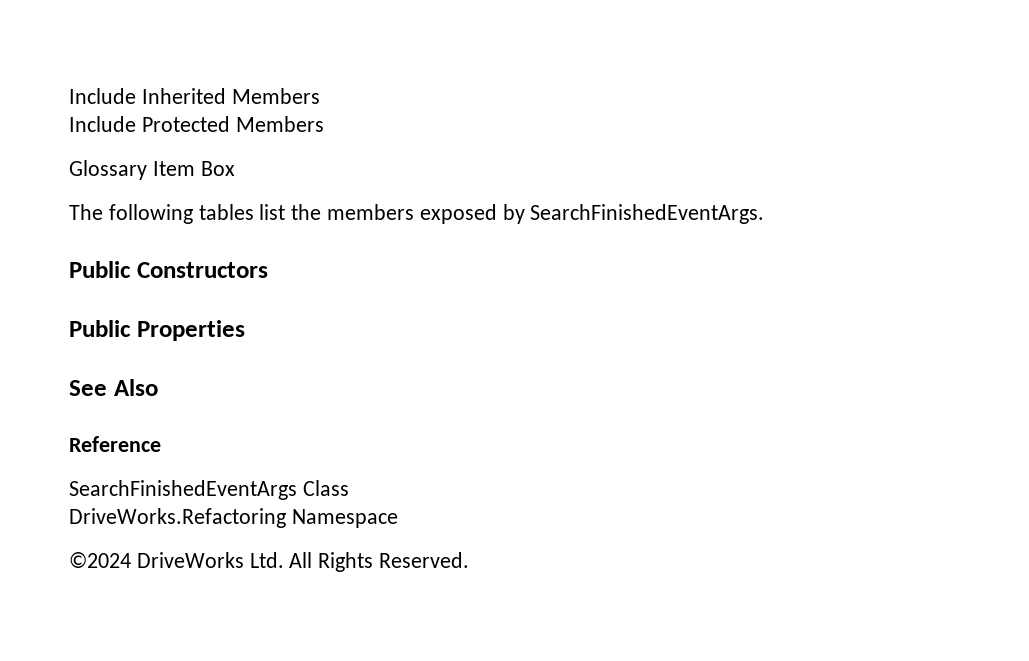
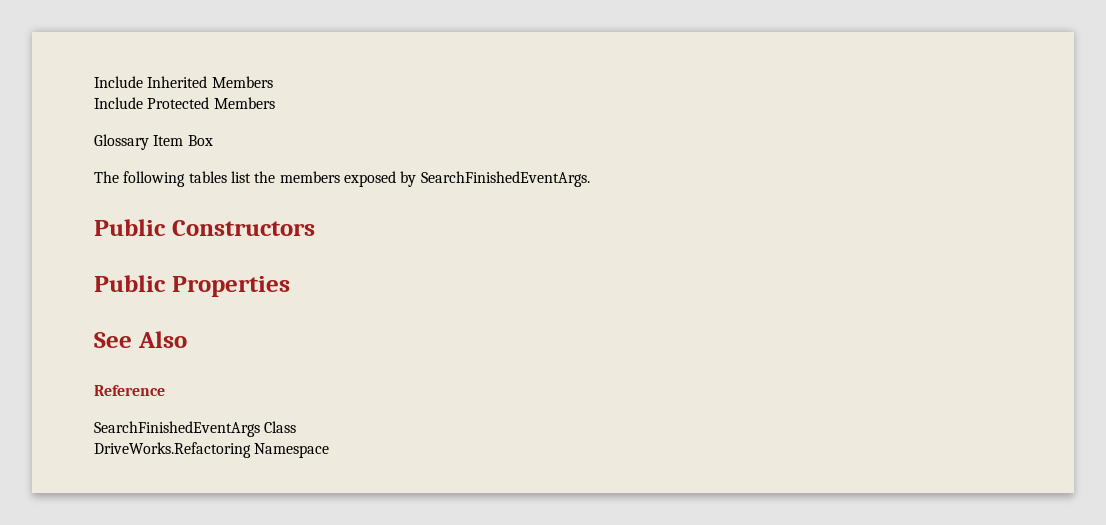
[69,552,470,572] // ©2024 DriveWorks Ltd. All Rights Reserved. -> (330, 450) none

